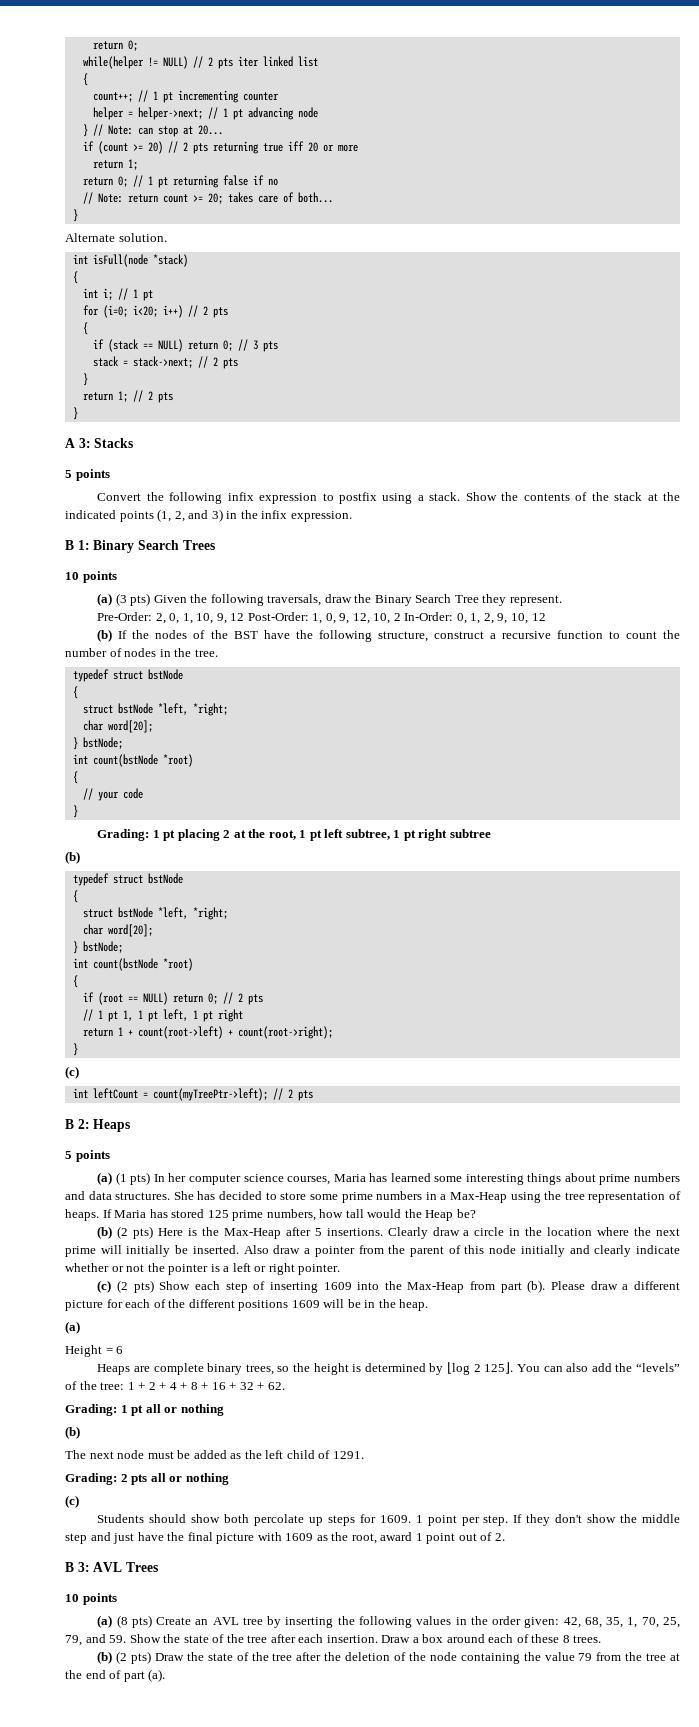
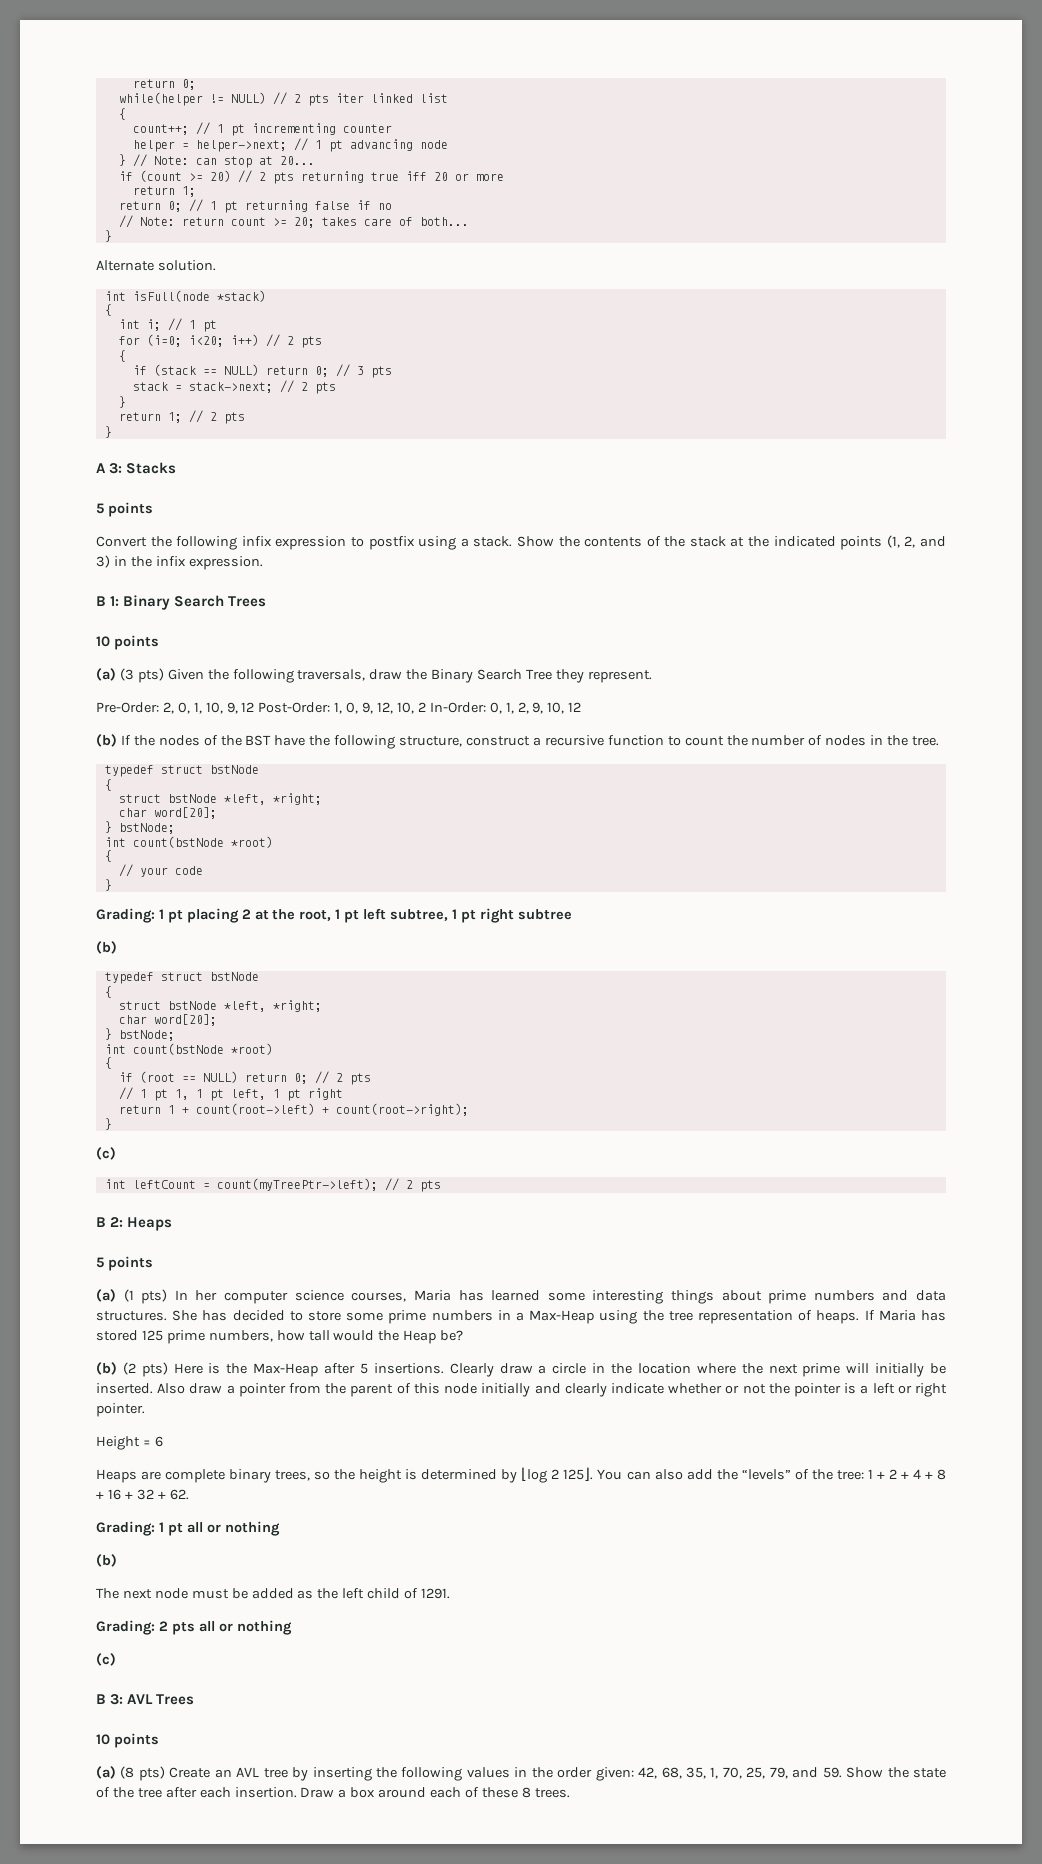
[97,1280,680,1293] [65,1299,429,1311] [65,1321,80,1334] // (c) (2 pts) Show each step of inserting 1609 into the Max-Heap from part (b). Please draw a different picture for each of the different positions 1609 will be in the heap. // (a) -> (145, 1410) none
[97,1514,680,1526] [65,1532,505,1544] // Students should show both percolate up steps for 1609. 1 point per step. If they don't show the middle step and just have the final picture with 1609 as the root, award 1 point out of 2. -> (116, 1659) none
[97,1651,681,1664] [65,1669,166,1682] // (b) (2 pts) Draw the state of the tree after the deletion of the node containing the value 79 from the tree at the end of part (a). -> (570, 1793) none

